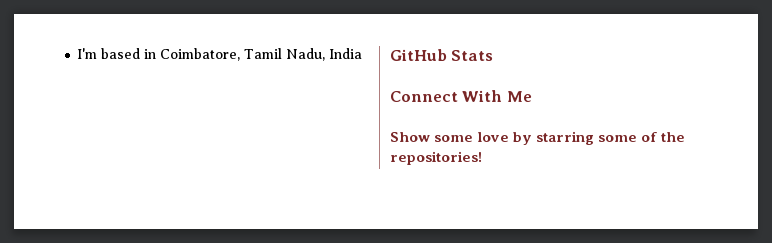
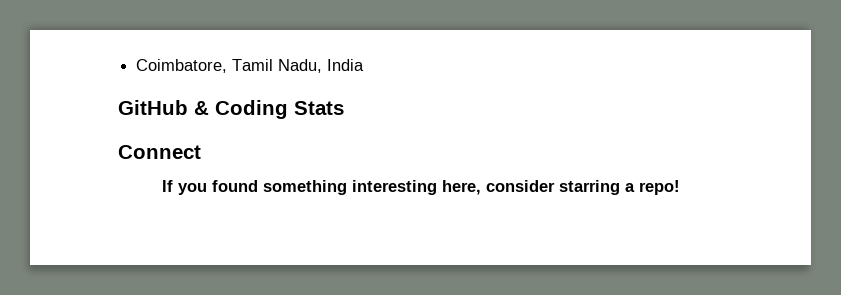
[77,48,157,59] I'm based in -> (136, 66) none
(447, 55) none -> [194,100,288,119] & Coding
[462,90,532,102] [390,131,686,145] [390,151,482,165] With Me // Show some love by starring some of the repositories! -> [161,180,680,195] // If you found something interesting here, consider starring a repo!

